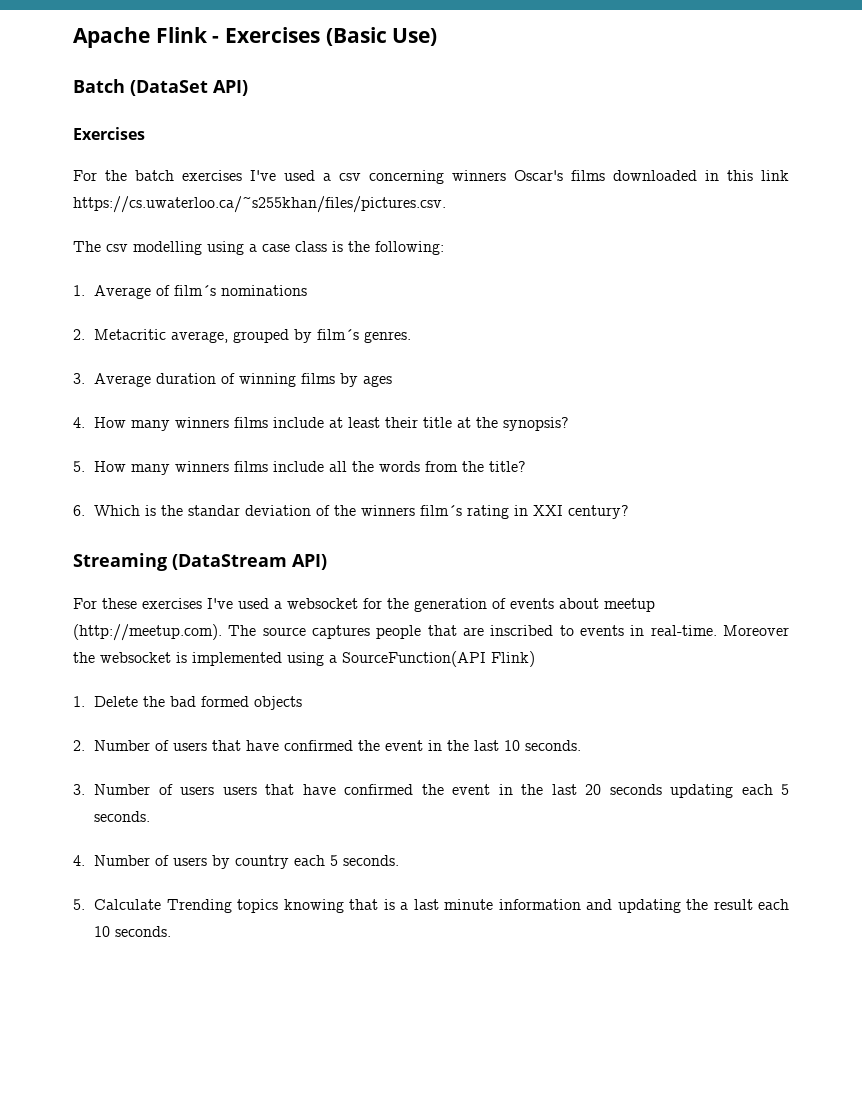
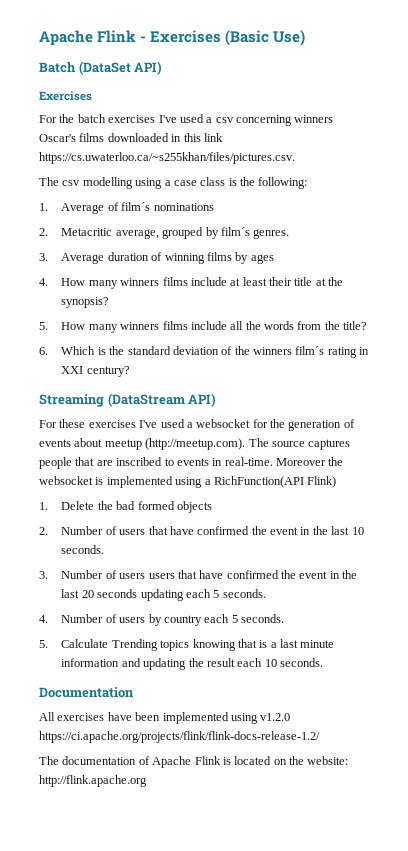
[188,505,241,516] standar -> [127,346,171,355] standard
[342,651,486,667] SourceFunction(API -> [213,476,304,488] RichFunction(API
(172, 931) none -> [39,687,134,698] [39,712,291,724] [39,731,320,743] [39,756,349,768] [39,775,147,787] // Documentation // All exercises have been implemented using v1.2.0 https://ci.apache.org/projects/flink/flink-docs-release-1.2/ // The documentation of Apache Flink is located on the website: http://flink.apache.org

